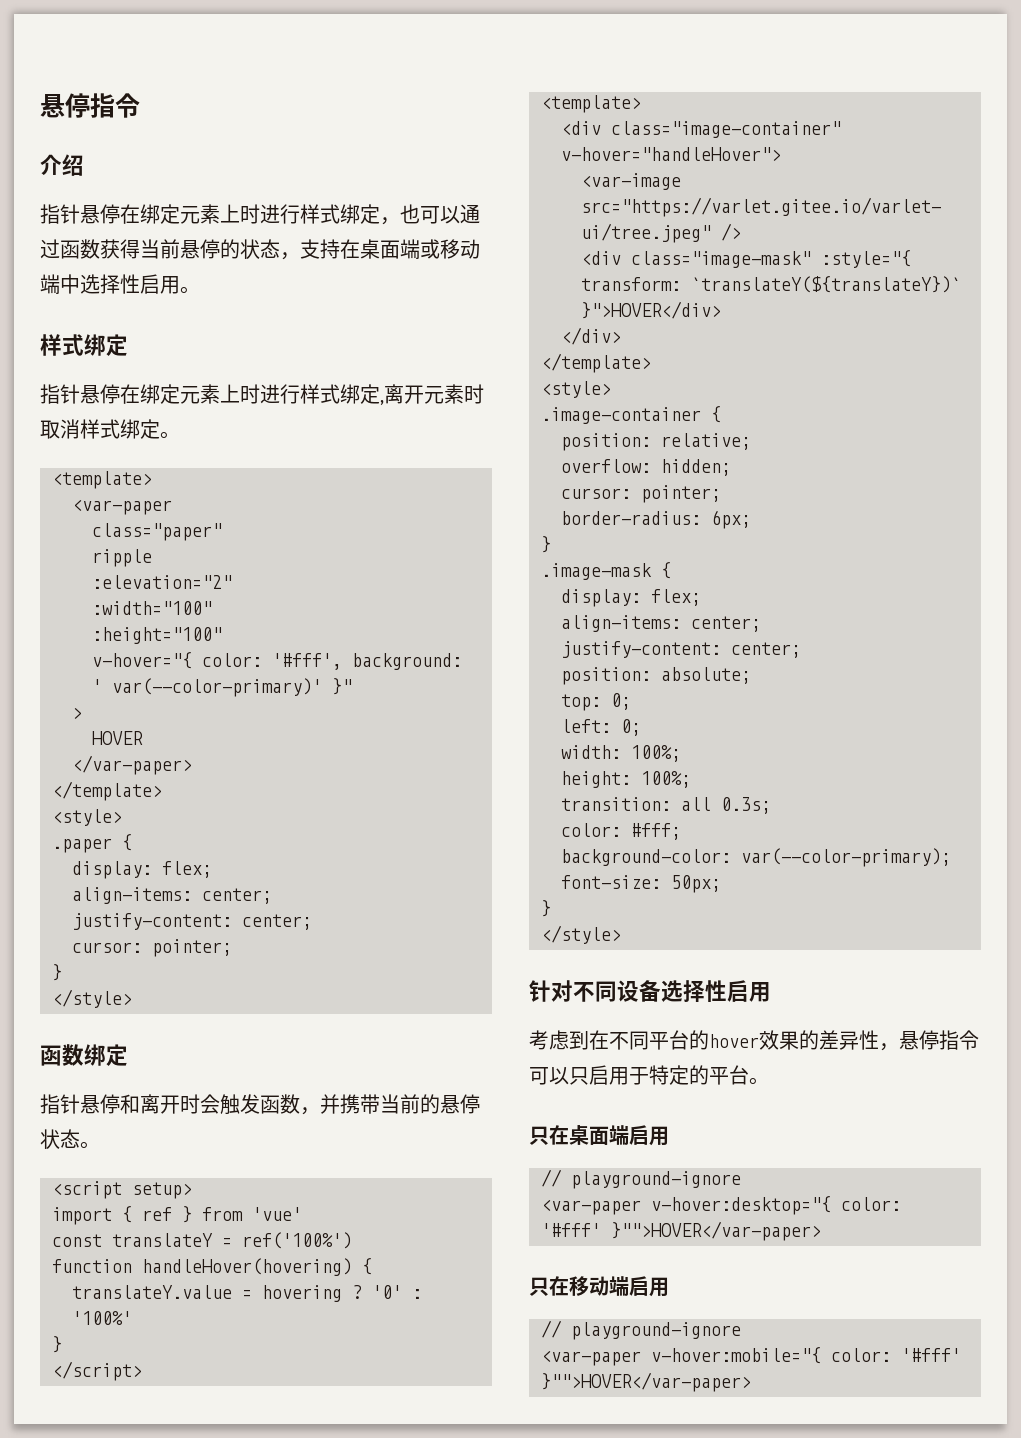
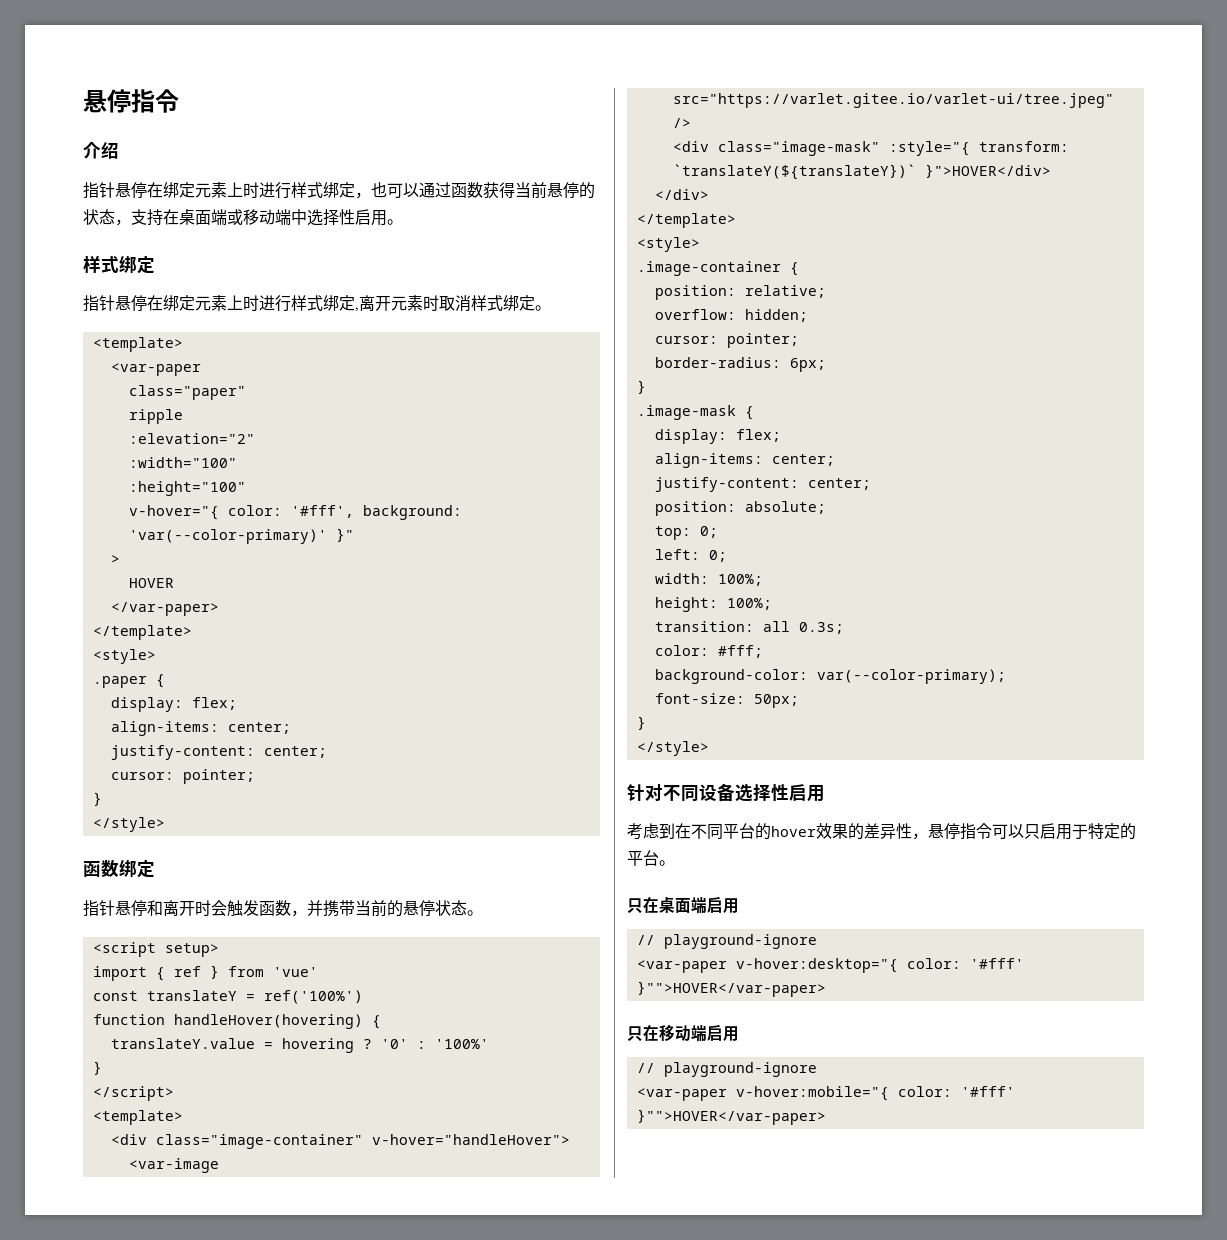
[92,678,322,697] ' var(--color-primary)' -> [128,529,327,544] 'var(--color-primary)'

